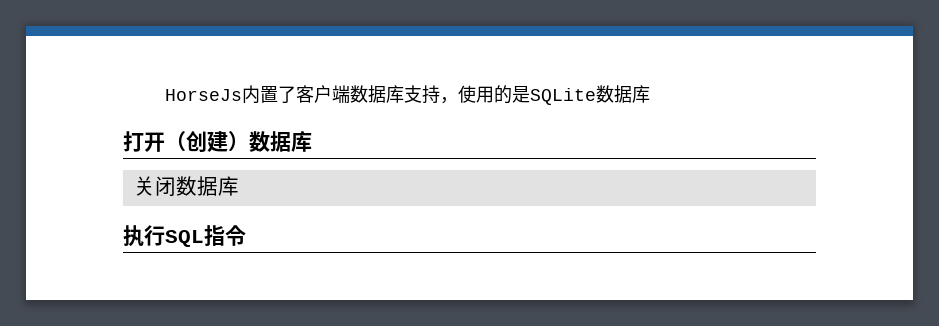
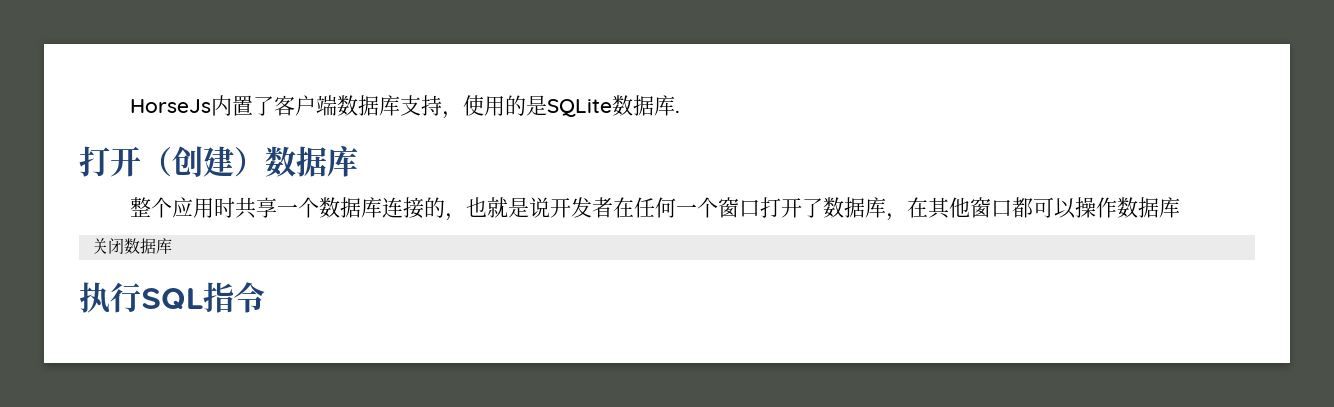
(651, 94) none -> [674,110,680,113] .
(312, 141) none -> [129,197,1180,221] // 整个应用时共享一个数据库连接的，也就是说开发者在任何一个窗口打开了数据库，在其他窗口都可以操作数据库

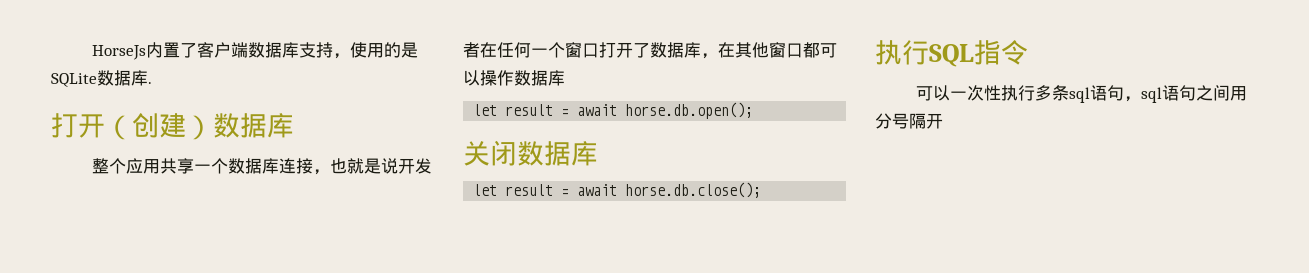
[213,197,235,218] 时 -> (161, 166) none
[423,197,445,218] 的 -> (314, 166) none
[91,238,172,254] [79,282,265,313] 关闭数据库 // 执行SQL指令 -> [473,102,754,119] [463,140,598,166] [473,182,762,198] [875,40,1028,67] [916,85,1248,103] [875,113,943,129] let result = await horse.db.open(); // 关闭数据库 // let result = await horse.db.close(); // 执行SQL指令 // 可以一次性执行多条sql语句，sql语句之间用分号隔开

